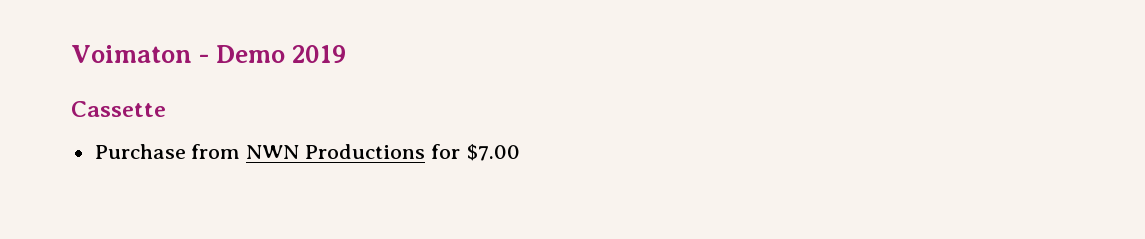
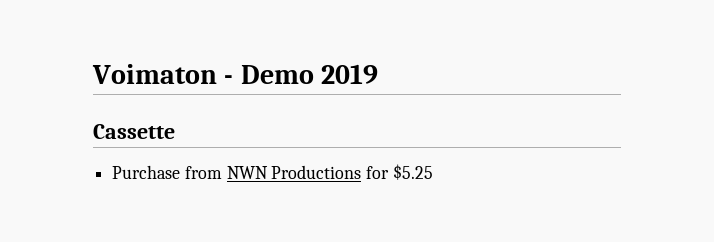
[465,144,520,161] $7.00 -> [392,164,433,180] $5.25

